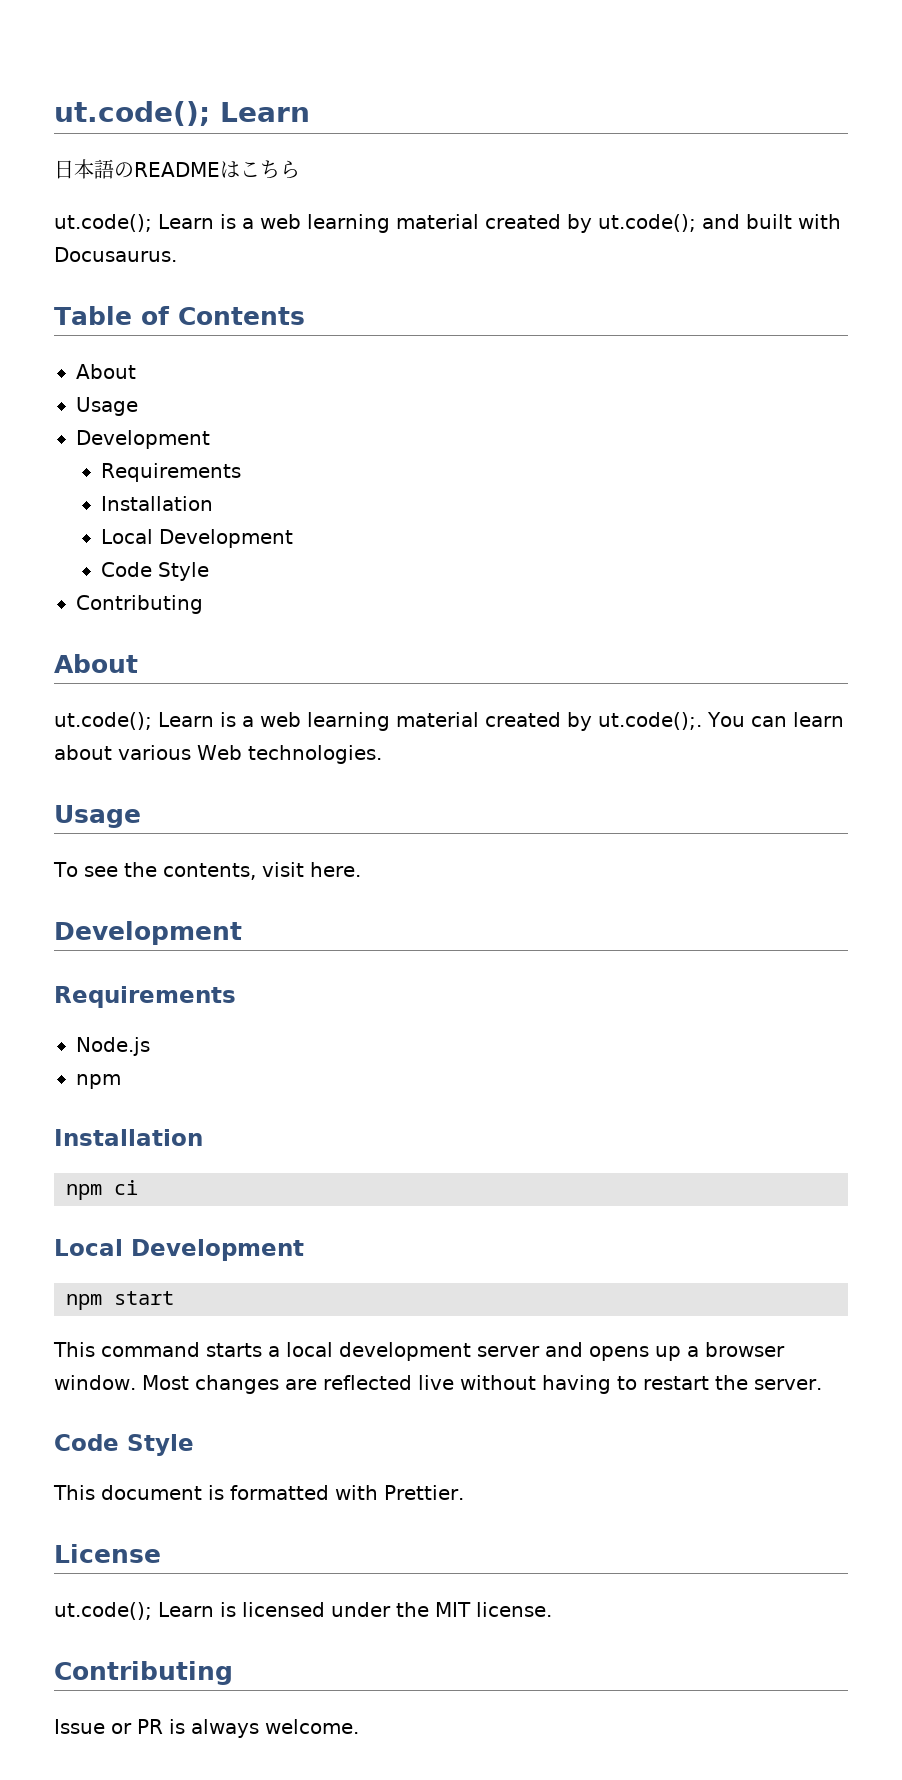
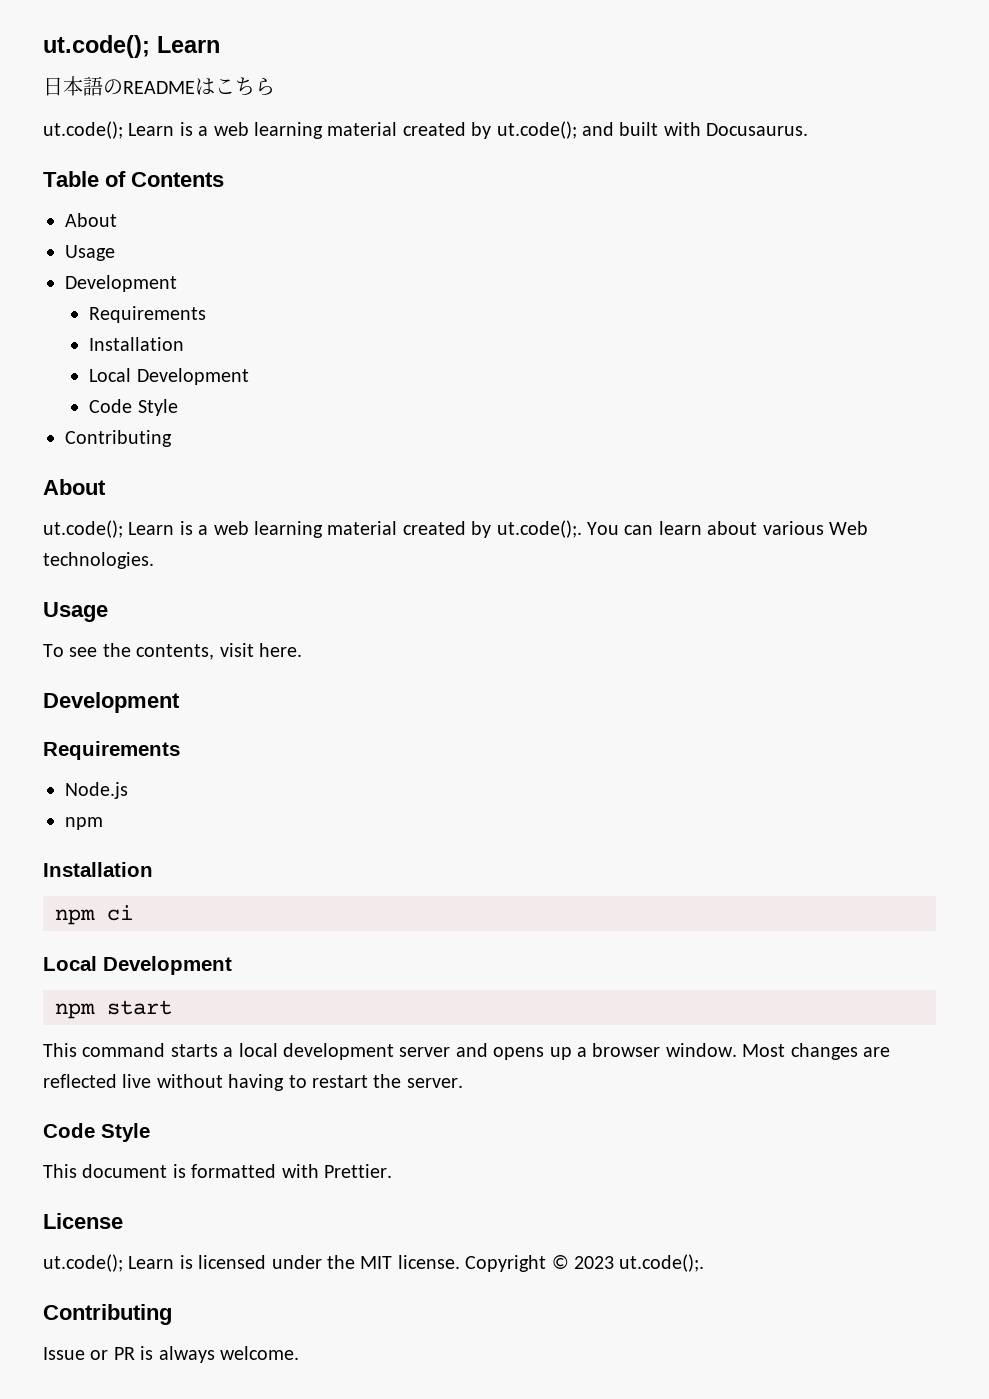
(552, 1609) none -> [465,1254,705,1272] Copyright © 2023 ut.code();.

